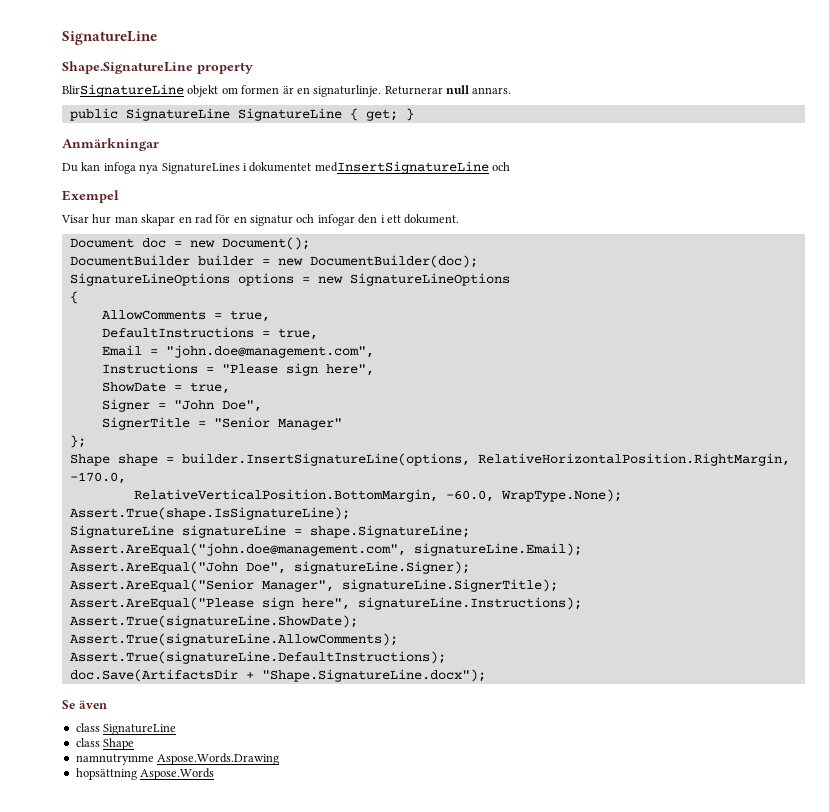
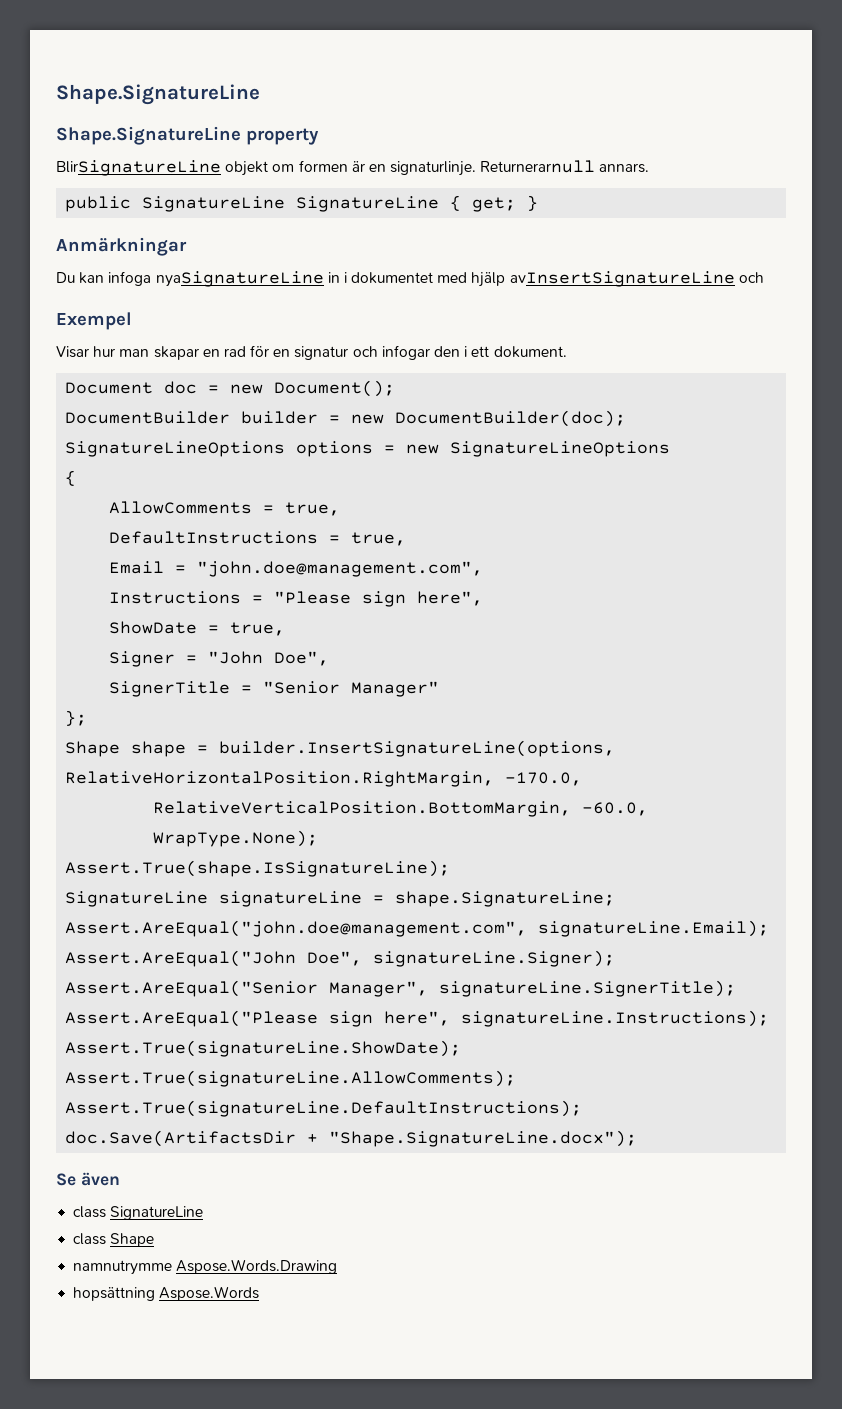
[62,31,157,45] SignatureLine -> [56,84,260,105] Shape.SignatureLine
[384,85,469,95] Returnerar null -> [480,160,596,173] Returnerarnull
[139,161,489,174] nya SignatureLines i dokumentet medInsertSignatureLine -> [155,271,735,287] nyaSignatureLine in i dokumentet med hjälp avInsertSignatureLine

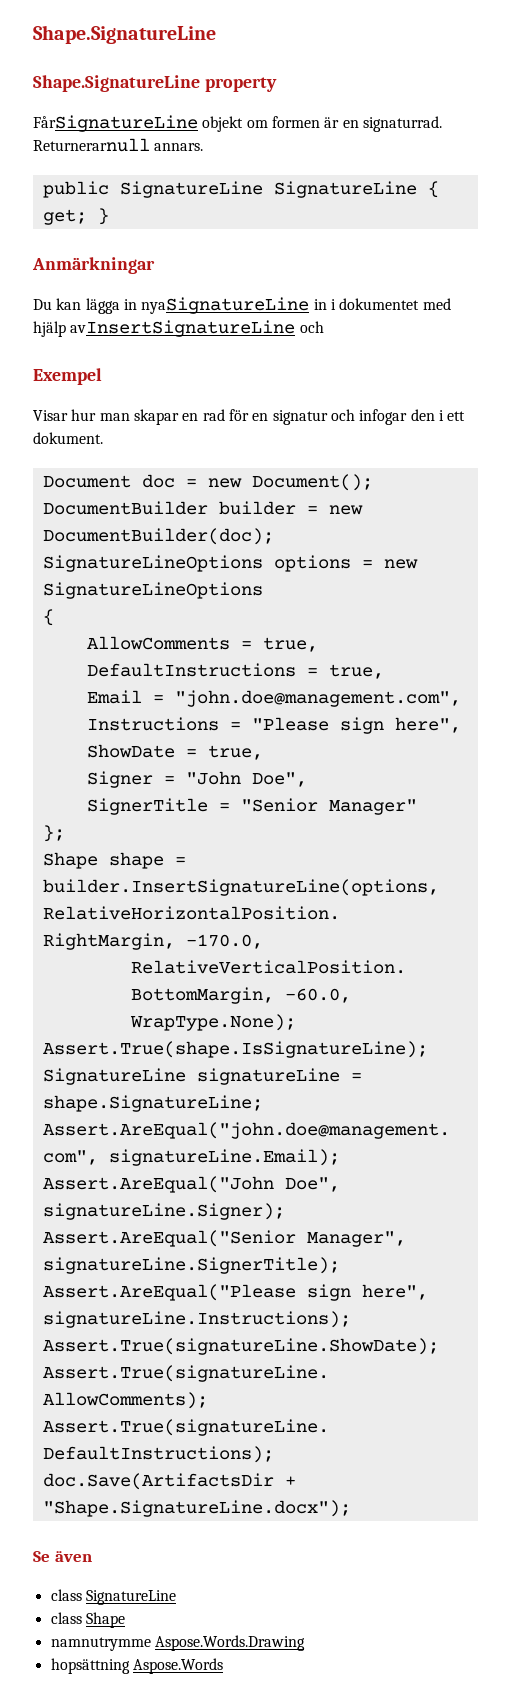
[56,160,221,176] BlirSignatureLine -> [33,115,198,132] FårSignatureLine
[390,161,477,176] signaturlinje. -> [362,116,442,132] signaturrad.
[108,271,152,286] infoga -> [85,298,137,314] lägga in

